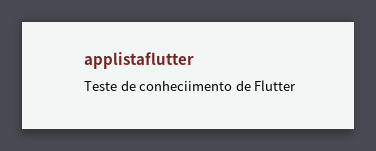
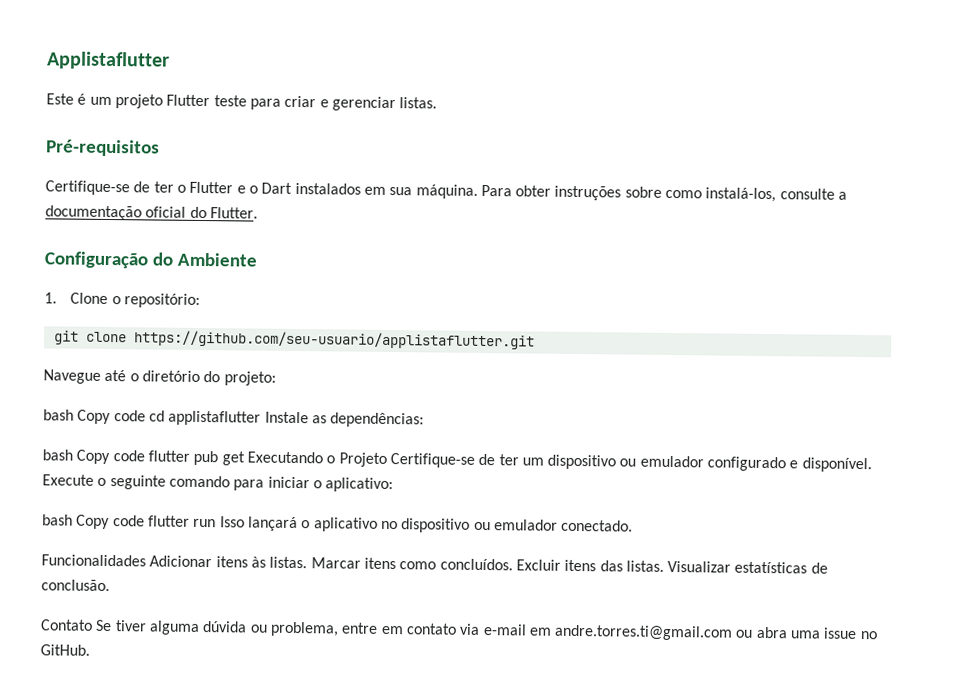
[84,52,194,69] [84,80,297,91] applistaflutter // Teste de conheciimento de Flutter -> [46,51,170,70] [46,93,438,112] [46,139,160,157] [45,180,848,203] [45,205,258,221] [44,251,258,269] [44,292,200,308] [53,330,535,350] [43,369,276,386] [43,409,425,428] [42,449,872,473] [42,474,394,493] [42,514,634,533] [41,554,828,574] [41,579,110,592] [40,619,878,641] [40,644,90,656] Applistaflutter // Este é um projeto Flutter teste para criar e gerenciar listas. // Pré-requisitos // Certifique-se de ter o Flutter e o Dart instalados em sua máquina. Para obter instruções sobre como instalá-los, consulte a documentação oficial do Flutter. // Configuração do Ambiente // 1. Clone o repositório: // git clone https://github.com/seu-usuario/applistaflutter.git // Navegue até o diretório do projeto: // bash Copy code cd applistaflutter Instale as dependências: // bash Copy code flutter pub get Executando o Projeto Certifique-se de ter um dispositivo ou emulador configurado e disponível. Execute o seguinte comando para iniciar o aplicativo: // bash Copy code flutter run Isso lançará o aplicativo no dispositivo ou emulador conectado. // Funcionalidades Adicionar itens às listas. Marcar itens como concluídos. Excluir itens das listas. Visualizar estatísticas de conclusão. // Contato Se tiver alguma dúvida ou problema, entre em contato via e-mail em andre.torres.ti@gmail.com ou abra uma issue no GitHub.

